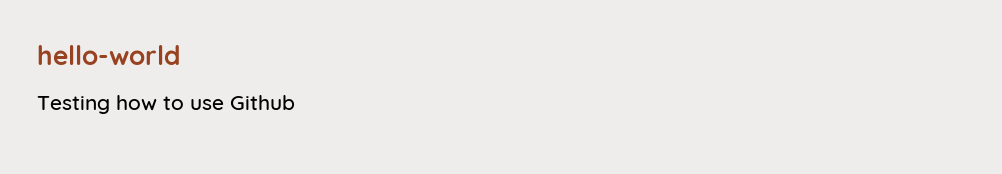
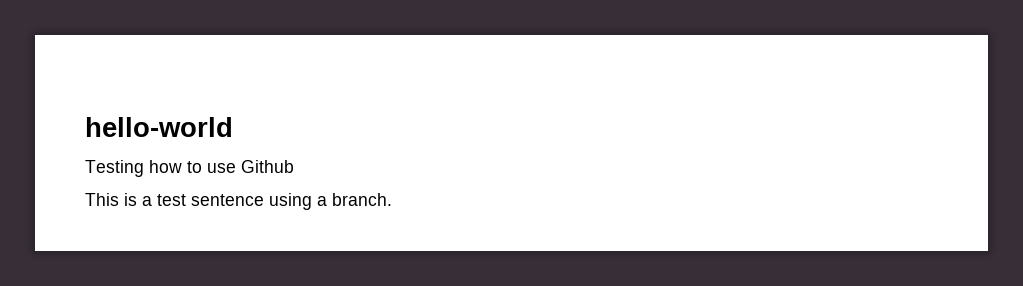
(295, 102) none -> [85,193,392,210] // This is a test sentence using a branch.

